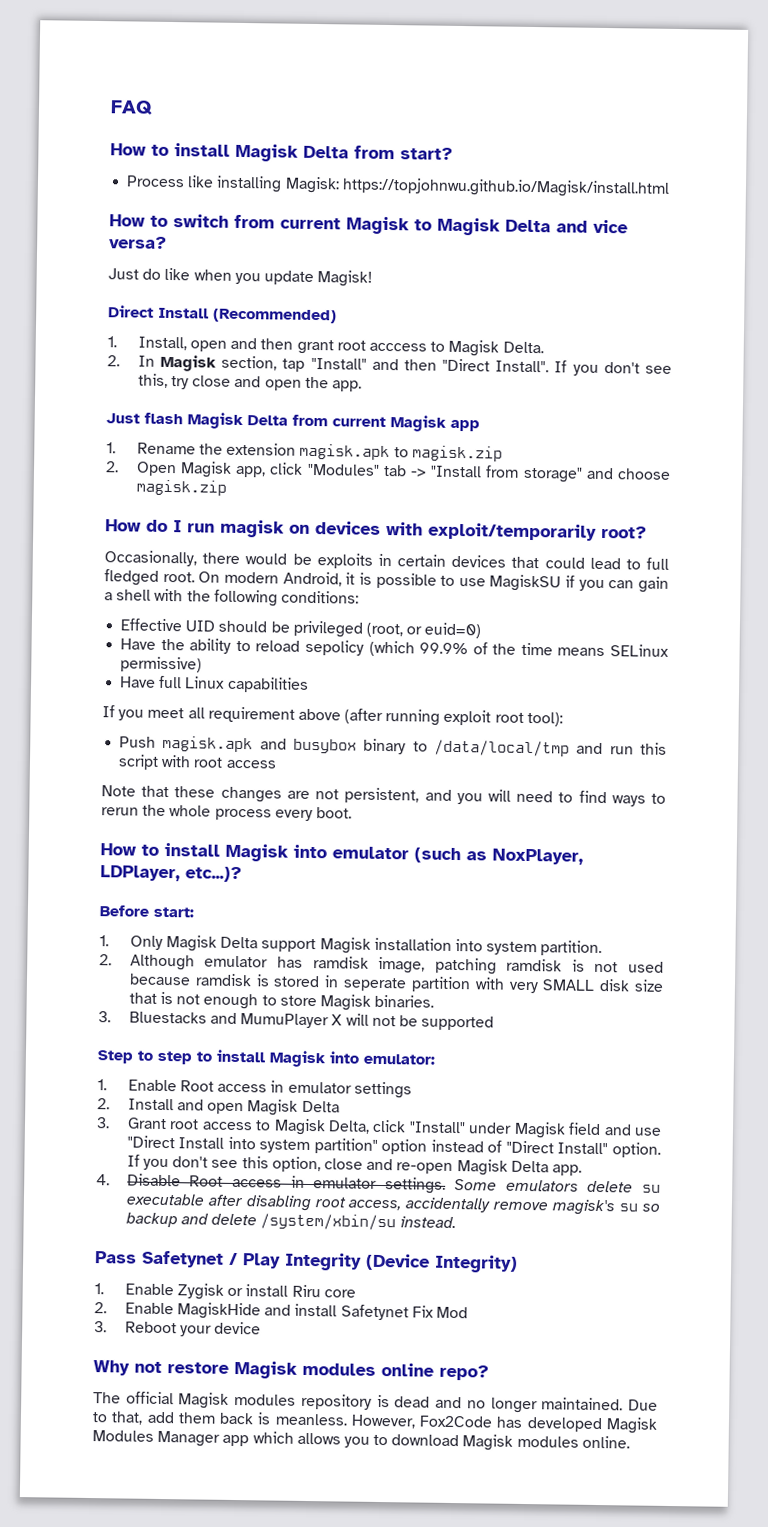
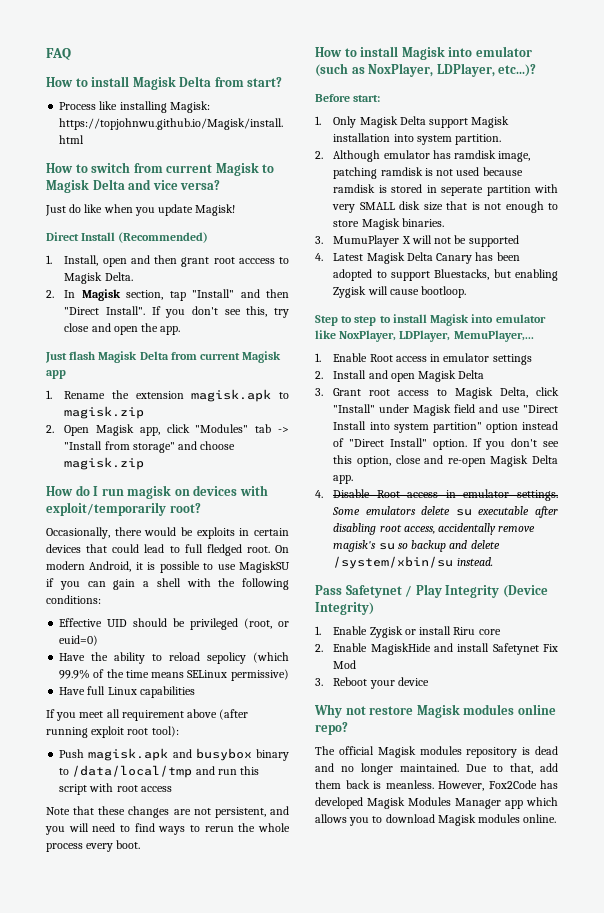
[128,1011,238,1025] Bluestacks and -> (323, 240) none
(495, 1023) none -> [315,252,520,264] [333,269,558,281] [333,286,467,298] // 4. Latest Magisk Delta Canary has been adopted to support Bluestacks, but enabling Zygisk will cause bootloop.
[363,1053,435,1065] emulator: -> [495,314,546,323] [315,330,534,342] emulator like NoxPlayer, LDPlayer, MemuPlayer,...

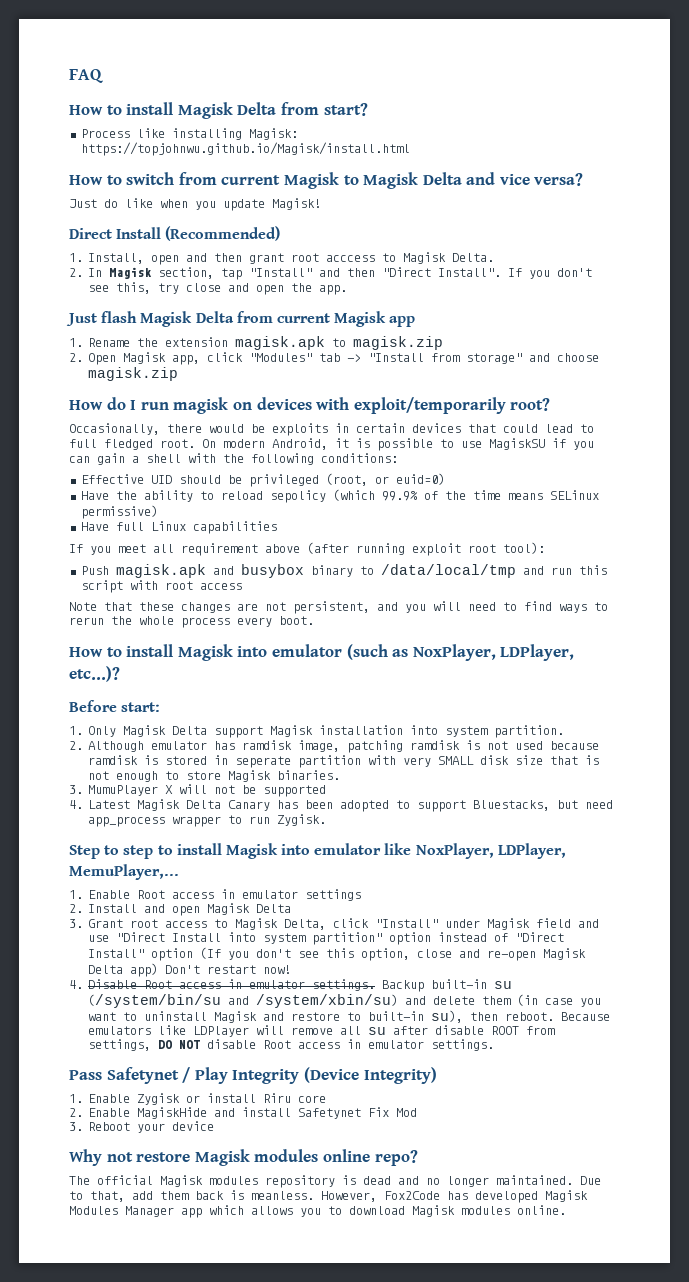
[515,269,558,281] [333,286,467,298] enabling Zygisk will cause bootloop. -> [585,800,614,809] [88,814,327,827] need app_process wrapper to run Zygisk.
[432,438,482,450] option. If -> [151,947,222,961] option (If
[333,475,354,484] app. -> [130,963,292,977] app) Don't restart now!
[332,506,558,518] [333,523,536,535] [333,540,500,552] [333,556,493,569] Some emulators delete su executable after disabling root access, accidentally remove magisk's su so backup and delete /system/xbin/su instead. -> [382,979,513,992] [88,994,602,1008] [88,1010,611,1023] [88,1025,556,1037] [88,1039,495,1051] Backup built-in su (/system/bin/su and /system/xbin/su) and delete them (in case you want to uninstall Magisk and restore to built-in su), then reboot. Because emulators like LDPlayer will remove all su after disable ROOT from settings, DO NOT disable Root access in emulator settings.

